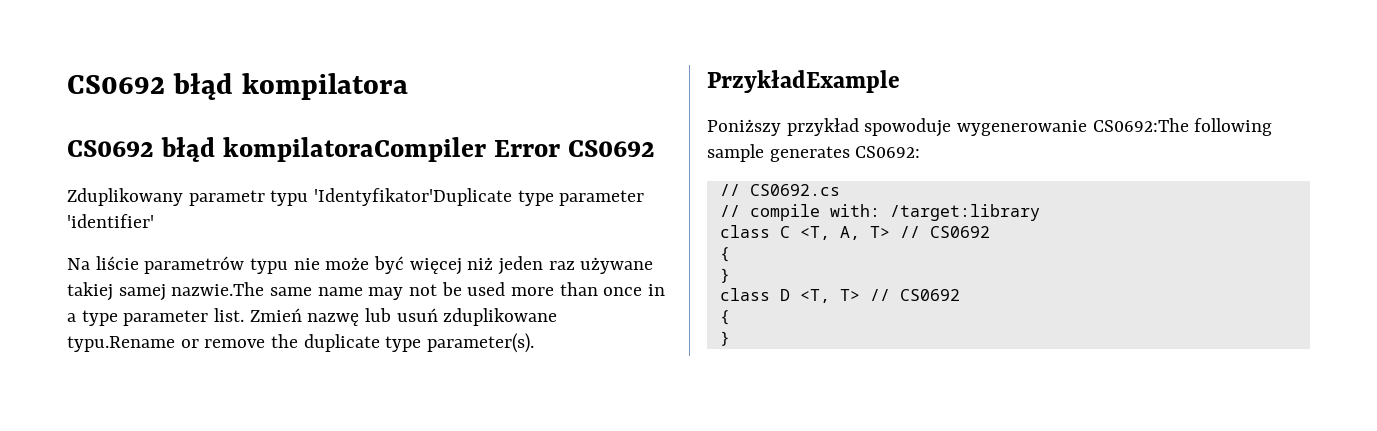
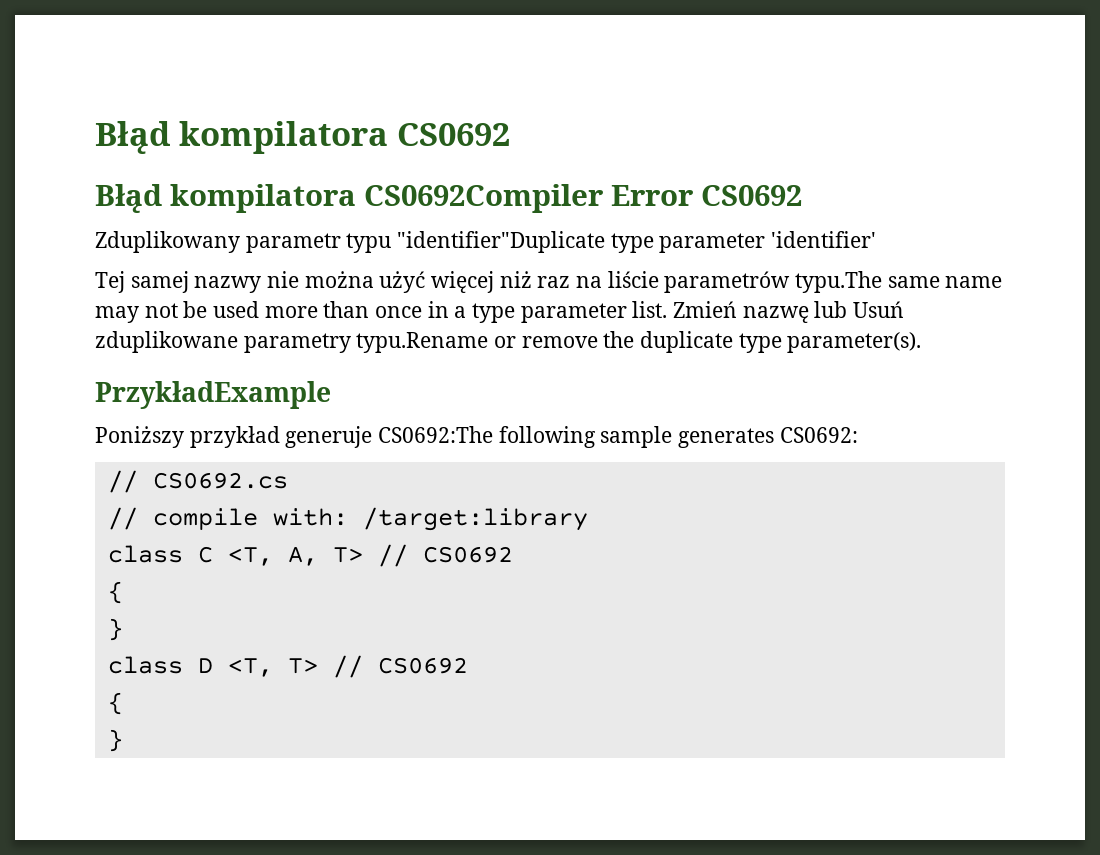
[67,73,408,100] [67,137,486,162] CS0692 błąd kompilatora // CS0692 błąd kompilatoraCompiler -> [95,121,510,154] [95,184,603,213] Błąd kompilatora CS0692 // Błąd kompilatora CS0692Compiler
[314,188,513,206] 'Identyfikator'Duplicate -> [397,231,606,253] "identifier"Duplicate
[67,256,654,275] [67,282,265,301] Na liście parametrów typu nie może być więcej niż jeden raz używane takiej samej nazwie.The -> [95,271,883,293] Tej samej nazwy nie można użyć więcej niż raz na liście parametrów typu.The
[396,308,558,326] usuń zduplikowane -> [853,301,905,318] [95,331,351,353] Usuń zduplikowane parametry
[864,118,1088,137] spowoduje wygenerowanie -> [285,426,373,448] generuje

